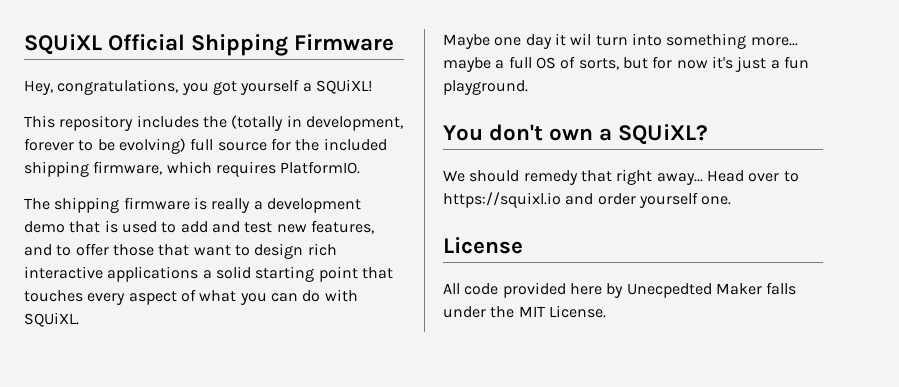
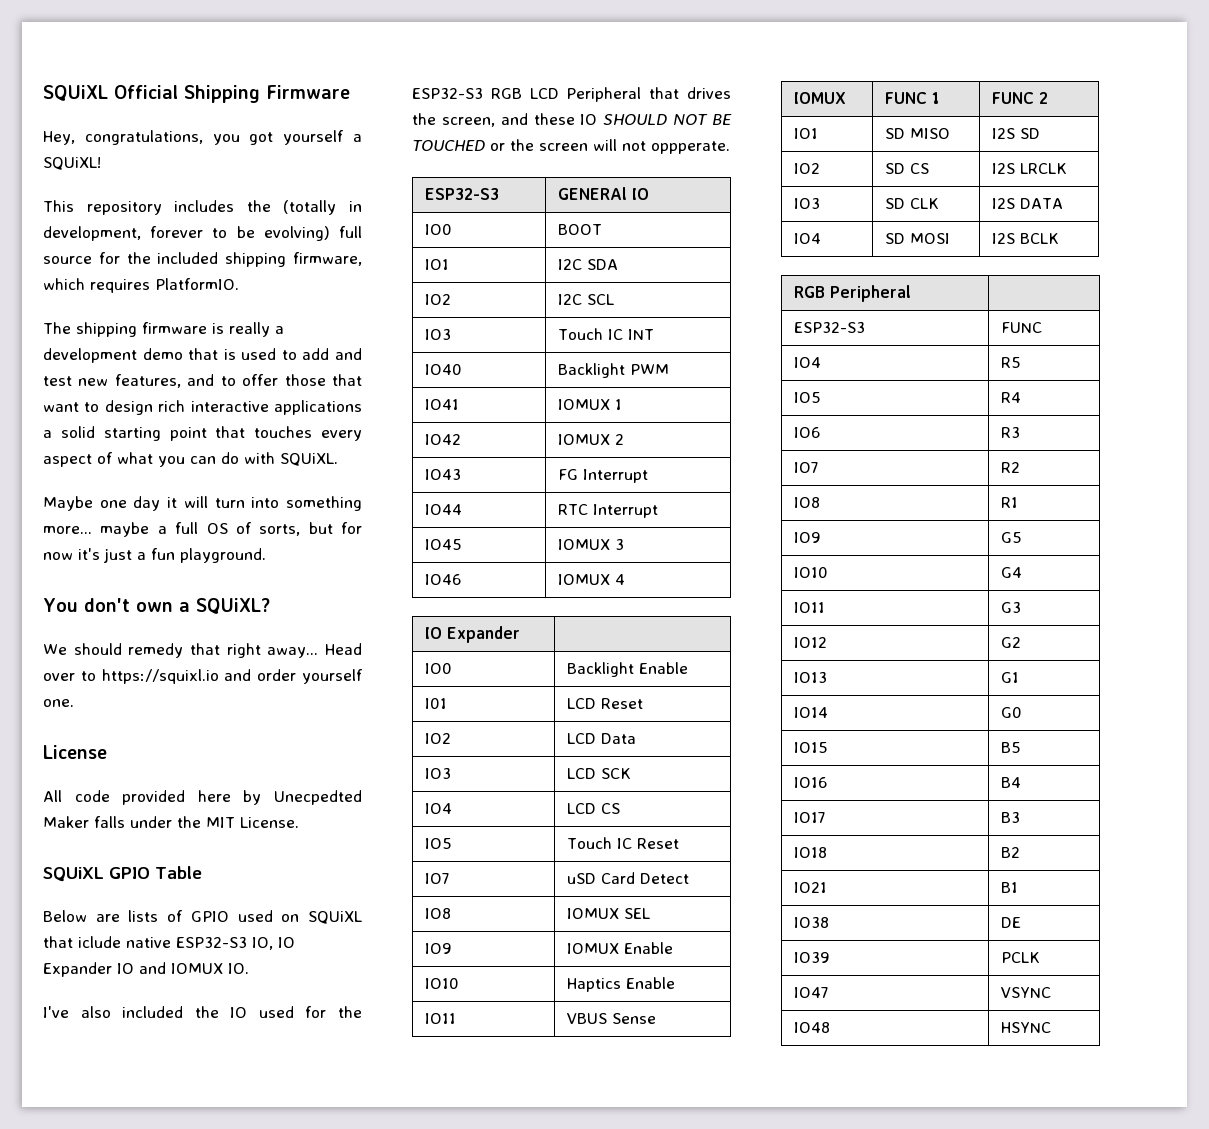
[570,33,592,45] wil -> [183,496,208,508] will
(606, 311) none -> [43,866,202,882] [43,910,363,924] [43,936,295,950] [43,962,249,977] [43,1006,362,1018] [412,87,731,102] [412,113,732,127] [412,139,730,154] [425,188,500,200] [558,187,650,200] [425,224,453,235] [558,224,603,235] [425,259,450,270] [558,259,619,270] [425,294,452,305] [558,294,615,305] [425,329,452,340] [558,328,655,340] [425,364,463,375] [558,363,670,378] [425,399,460,410] [558,399,623,410] [425,434,462,445] [558,434,625,445] [425,469,462,480] [558,469,649,483] [425,504,463,515] [558,504,659,518] [425,539,463,550] [558,539,625,550] [425,574,462,585] [558,574,626,585] [425,626,521,643] [425,663,453,674] [567,662,689,677] [425,698,448,709] [567,698,644,709] [425,733,452,744] [567,733,637,744] [425,768,452,779] [567,768,632,779] [425,803,453,814] [567,803,621,814] [425,838,453,849] [567,837,680,849] [425,873,450,884] [567,872,690,884] [425,908,452,919] [567,908,651,919] [425,943,453,954] [567,942,674,954] [425,978,460,989] [567,977,676,992] [425,1013,457,1024] [567,1013,657,1024] [794,92,847,104] [885,92,941,104] [992,92,1049,104] [794,128,819,139] [885,128,951,139] [992,128,1041,139] [794,163,821,174] [885,163,930,174] [992,163,1068,174] [794,198,821,209] [885,198,940,209] [992,198,1064,209] [794,233,822,244] [885,233,951,244] [992,233,1060,244] [794,285,912,302] [794,322,866,333] [1001,322,1043,333] [794,357,822,368] [1001,357,1022,368] [794,392,822,403] [1001,392,1022,403] [794,427,821,438] [1001,427,1021,438] [794,462,819,473] [1001,462,1021,473] [794,497,821,508] [1001,497,1019,508] [794,532,822,543] [1001,532,1023,543] [794,567,829,578] [1001,567,1023,578] [794,602,826,613] [1001,602,1022,613] [794,637,828,648] [1001,637,1022,648] [794,672,828,683] [1001,672,1020,683] [794,707,829,718] [1001,707,1023,718] [794,742,829,753] [1001,742,1022,753] [794,777,828,788] [1001,777,1022,788] [794,812,826,823] [1001,812,1021,823] [794,847,828,858] [1001,847,1021,858] [794,882,828,893] [1001,882,1019,893] [794,917,830,928] [1001,917,1022,928] [794,952,831,963] [1001,952,1041,963] [794,987,829,998] [1001,987,1052,998] [794,1022,831,1033] [1001,1022,1052,1033] // SQUiXL GPIO Table // Below are lists of GPIO used on SQUiXL that iclude native ESP32-S3 IO, IO Expander IO and IOMUX IO. // I've also included the IO used for the ESP32-S3 RGB LCD Peripheral that drives the screen, and these IO SHOULD NOT BE TOUCHED or the screen will not oppperate. // ESP32-S3 | GENERAl IO // IO0 | BOOT // IO1 | I2C SDA // IO2 | I2C SCL // IO3 | Touch IC INT // IO40 | Backlight PWM // IO41 | IOMUX 1 // IO42 | IOMUX 2 // IO43 | FG Interrupt // IO44 | RTC Interrupt // IO45 | IOMUX 3 // IO46 | IOMUX 4 // IO Expander | // IO0 | Backlight Enable // I01 | LCD Reset // IO2 | LCD Data // IO3 | LCD SCK // IO4 | LCD CS // IO5 | Touch IC Reset // IO7 | uSD Card Detect // IO8 | IOMUX SEL // IO9 | IOMUX Enable // IO10 | Haptics Enable // IO11 | VBUS Sense // IOMUX | FUNC 1 | FUNC 2 // IO1 | SD MISO | I2S SD // IO2 | SD CS | I2S LRCLK // IO3 | SD CLK | I2S DATA // IO4 | SD MOSI | I2S BCLK // RGB Peripheral | // ESP32-S3 | FUNC // IO4 | R5 // IO5 | R4 // IO6 | R3 // IO7 | R2 // IO8 | R1 // IO9 | G5 // IO10 | G4 // IO11 | G3 // IO12 | G2 // IO13 | G1 // IO14 | G0 // IO15 | B5 // IO16 | B4 // IO17 | B3 // IO18 | B2 // IO21 | B1 // IO38 | DE // IO39 | PCLK // IO47 | VSYNC // IO48 | HSYNC

